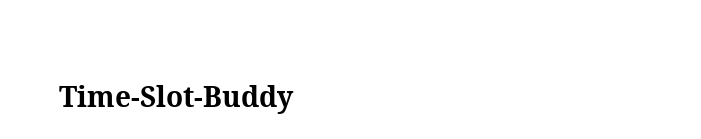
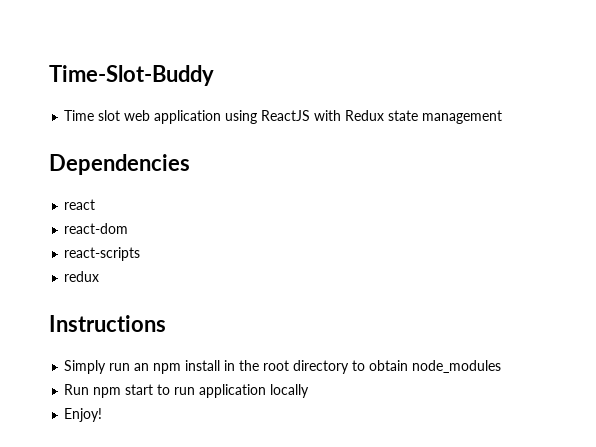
(294, 99) none -> [64,110,503,124] [49,154,190,175] [64,199,96,210] [64,223,129,234] [64,247,141,261] [64,271,100,282] [49,315,166,332] [64,360,502,374] [64,384,310,398] [64,408,103,422] // Time slot web application using ReactJS with Redux state management // Dependencies // react // react-dom // react-scripts // redux // Instructions // Simply run an npm install in the root directory to obtain node_modules // Run npm start to run application locally // Enjoy!

